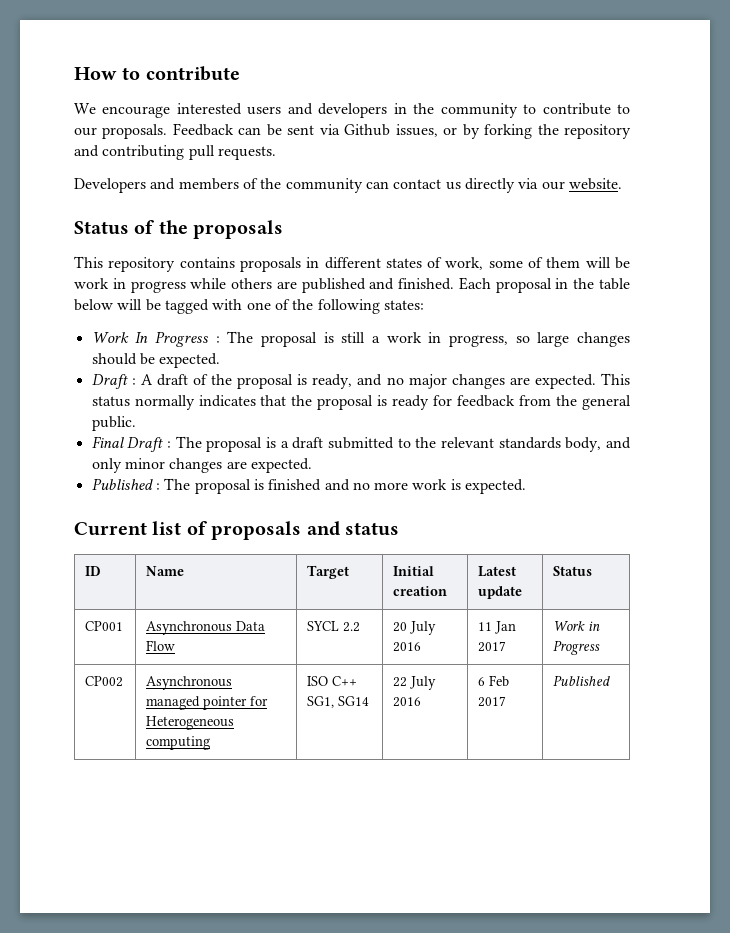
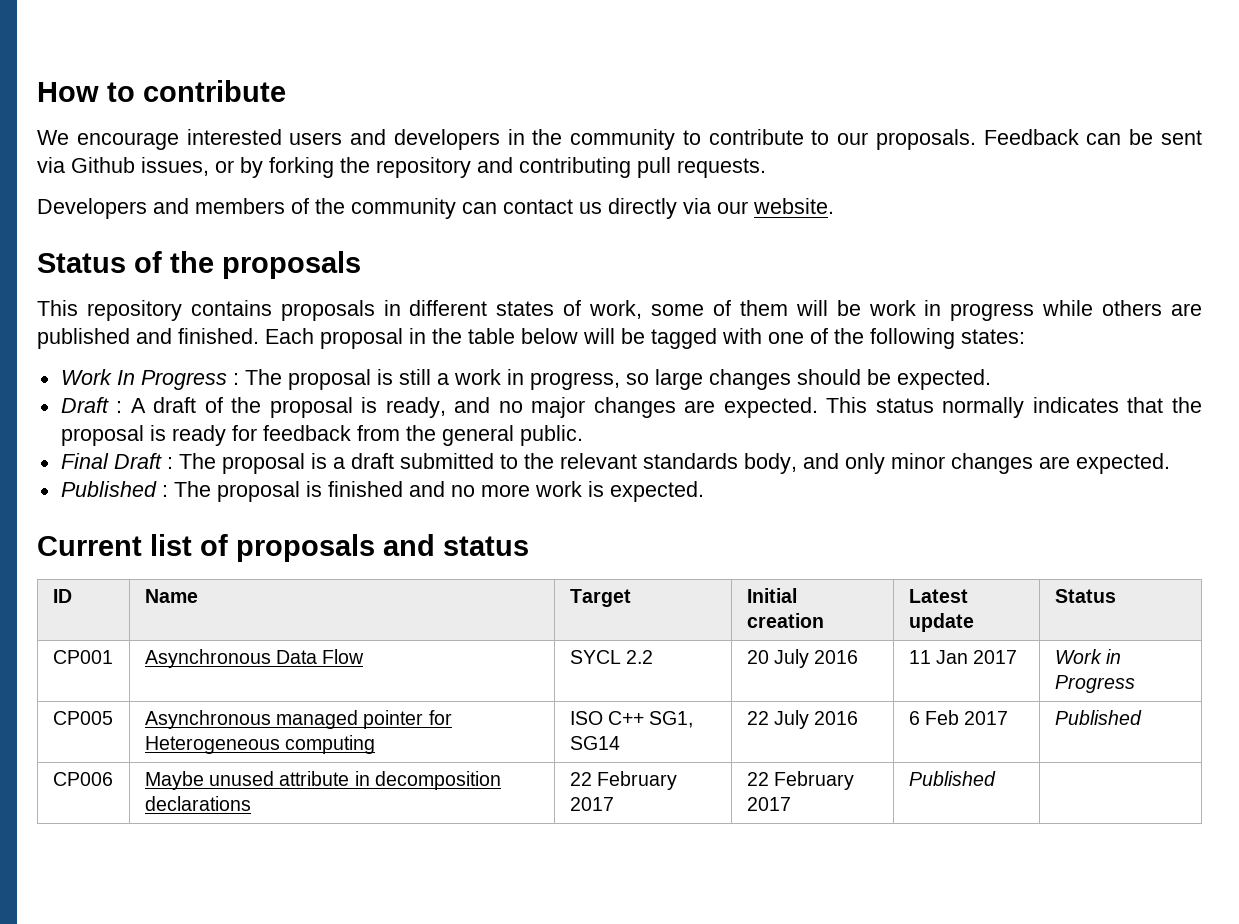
[85,676,124,687] CP002 -> [52,711,113,725] CP005
(611, 680) none -> [52,772,113,786] [144,771,501,790] [144,796,251,811] [569,771,678,790] [569,797,614,811] [746,771,855,790] [746,797,791,811] [908,771,996,786] // CP006 | Maybe unused attribute in decomposition declarations | 22 February 2017 | 22 February 2017 | Published |

